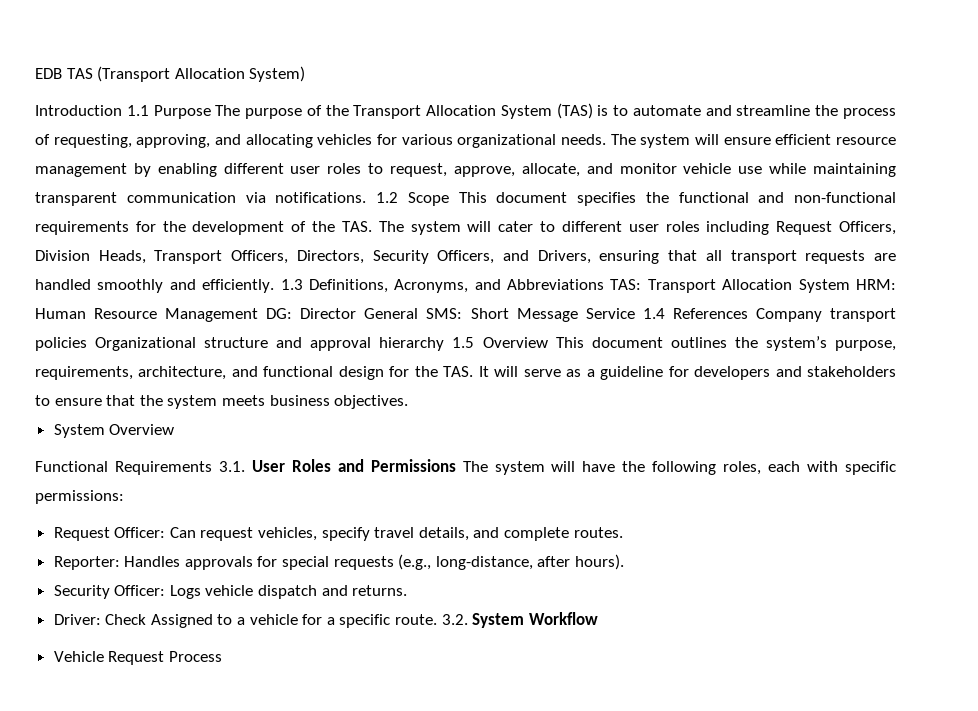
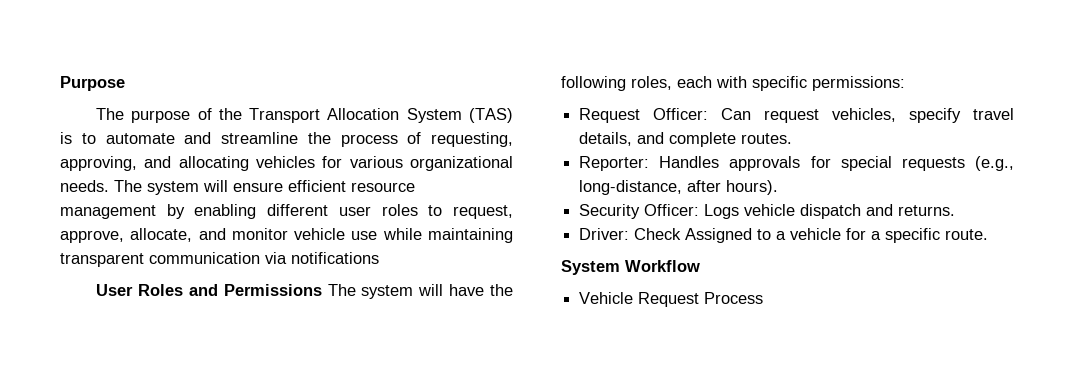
[35,66,306,82] [35,105,211,119] EDB TAS (Transport Allocation System) // Introduction 1.1 Purpose -> [60,76,125,91] Purpose //
[275,192,896,206] [35,221,897,235] [35,250,896,264] [35,279,896,293] [35,308,897,322] [35,336,897,351] [35,366,897,380] [35,395,409,409] [53,424,175,438] [35,461,245,475] notifications. 1.2 Scope This document specifies the functional and non-functional requirements for the development of the TAS. The system will cater to different user roles including Request Officers, Division Heads, Transport Officers, Directors, Security Officers, and Drivers, ensuring that all transport requests are handled smoothly and efficiently. 1.3 Definitions, Acronyms, and Abbreviations TAS: Transport Allocation System HRM: Human Resource Management DG: Director General SMS: Short Message Service 1.4 References Company transport policies Organizational structure and approval hierarchy 1.5 Overview This document outlines the system’s purpose, requirements, architecture, and functional design for the TAS. It will serve as a guideline for developers and stakeholders to ensure that the system meets business objectives. // System Overview // Functional Requirements 3.1. -> [291,252,379,264] notifications //
[441,614,468,625] 3.2. -> (989, 234) //

